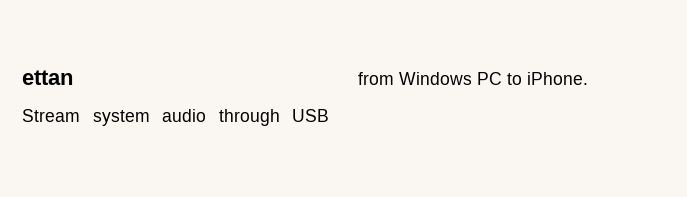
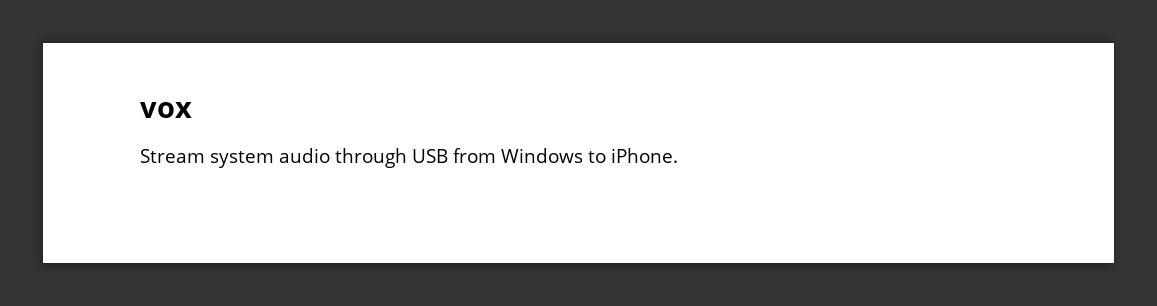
[22,70,73,85] ettan -> [140,102,192,118] vox
[477,72,502,85] PC -> (583, 155) none

